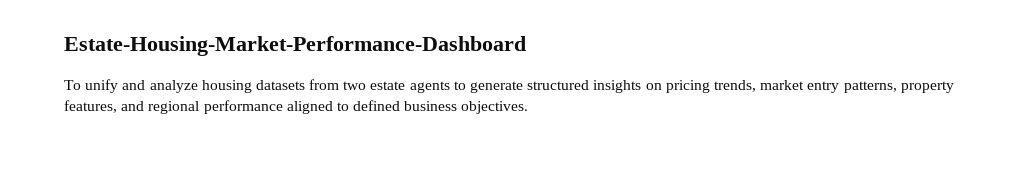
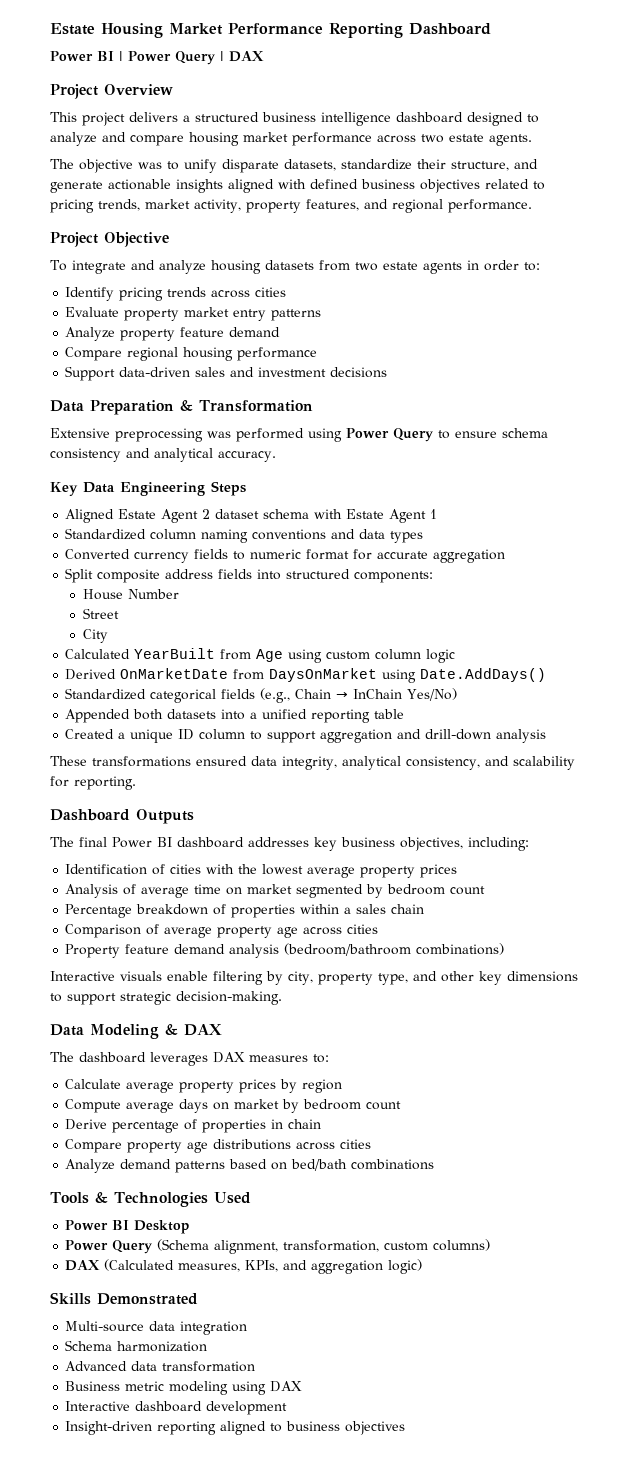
[64,36,526,56] Estate-Housing-Market-Performance-Dashboard -> [50,23,491,38] [50,51,264,65] [50,84,173,99] [50,112,539,126] [50,132,532,146] [50,159,538,173] [50,179,545,193] [50,199,532,213] [50,232,169,247] Estate Housing Market Performance Reporting Dashboard // Power BI | Power Query | DAX // Project Overview // This project delivers a structured business intelligence dashboard designed to analyze and compare housing market performance across two estate agents. // The objective was to unify disparate datasets, standardize their structure, and generate actionable insights aligned with defined business objectives related to pricing trends, market activity, property features, and regional performance. // Project Objective
[85,79,119,93] unify -> [71,260,126,274] integrate
[453,80,954,93] [64,100,529,114] to generate structured insights on pricing trends, market entry patterns, property features, and regional performance aligned to defined business objectives. -> [466,260,540,271] [65,287,287,301] [65,307,322,321] [65,327,281,341] [65,347,318,361] [65,366,388,381] [50,400,313,415] [50,428,548,442] [50,448,276,462] [50,481,246,496] [65,509,438,523] [65,528,424,543] [65,549,506,563] [65,568,434,583] [82,589,179,600] [82,608,119,619] [82,629,108,643] [65,648,456,663] [65,668,547,683] [65,688,458,703] [65,709,405,723] [65,729,547,743] [50,756,575,770] [50,776,136,790] [50,809,194,824] [50,837,529,851] [65,864,458,878] [65,884,486,898] [65,904,425,918] [65,924,379,938] [65,943,505,958] [50,971,578,985] [50,991,282,1005] [50,1024,222,1039] [50,1052,329,1066] [65,1079,343,1093] [65,1099,402,1113] [65,1119,322,1133] [65,1139,372,1153] [65,1159,435,1173] [50,1192,251,1207] [65,1220,190,1234] [65,1239,491,1254] [65,1259,423,1274] [50,1292,198,1305] [65,1321,248,1335] [65,1340,208,1352] [65,1361,256,1372] [65,1381,303,1395] [65,1401,288,1415] [65,1421,406,1435] in order to: // Identify pricing trends across cities // Evaluate property market entry patterns // Analyze property feature demand // Compare regional housing performance // Support data-driven sales and investment decisions // Data Preparation & Transformation // Extensive preprocessing was performed using Power Query to ensure schema consistency and analytical accuracy. // Key Data Engineering Steps // Aligned Estate Agent 2 dataset schema with Estate Agent 1 // Standardized column naming conventions and data types // Converted currency fields to numeric format for accurate aggregation // Split composite address fields into structured components: // House Number // Street // City // Calculated YearBuilt from Age using custom column logic // Derived OnMarketDate from DaysOnMarket using Date.AddDays() // Standardized categorical fields (e.g., Chain → InChain Yes/No) // Appended both datasets into a unified reporting table // Created a unique ID column to support aggregation and drill-down analysis // These transformations ensured data integrity, analytical consistency, and scalability for reporting. // Dashboard Outputs // The final Power BI dashboard addresses key business objectives, including: // Identification of cities with the lowest average property prices // Analysis of average time on market segmented by bedroom count // Percentage breakdown of properties within a sales chain // Comparison of average property age across cities // Property feature demand analysis (bedroom/bathroom combinations) // Interactive visuals enable filtering by city, property type, and other key dimensions to support strategic decision-making. // Data Modeling & DAX // The dashboard leverages DAX measures to: // Calculate average property prices by region // Compute average days on market by bedroom count // Derive percentage of properties in chain // Compare property age distributions across cities // Analyze demand patterns based on bed/bath combinations // Tools & Technologies Used // Power BI Desktop // Power Query (Schema alignment, transformation, custom columns) // DAX (Calculated measures, KPIs, and aggregation logic) // Skills Demonstrated // Multi-source data integration // Schema harmonization // Advanced data transformation // Business metric modeling using DAX // Interactive dashboard development // Insight-driven reporting aligned to business objectives

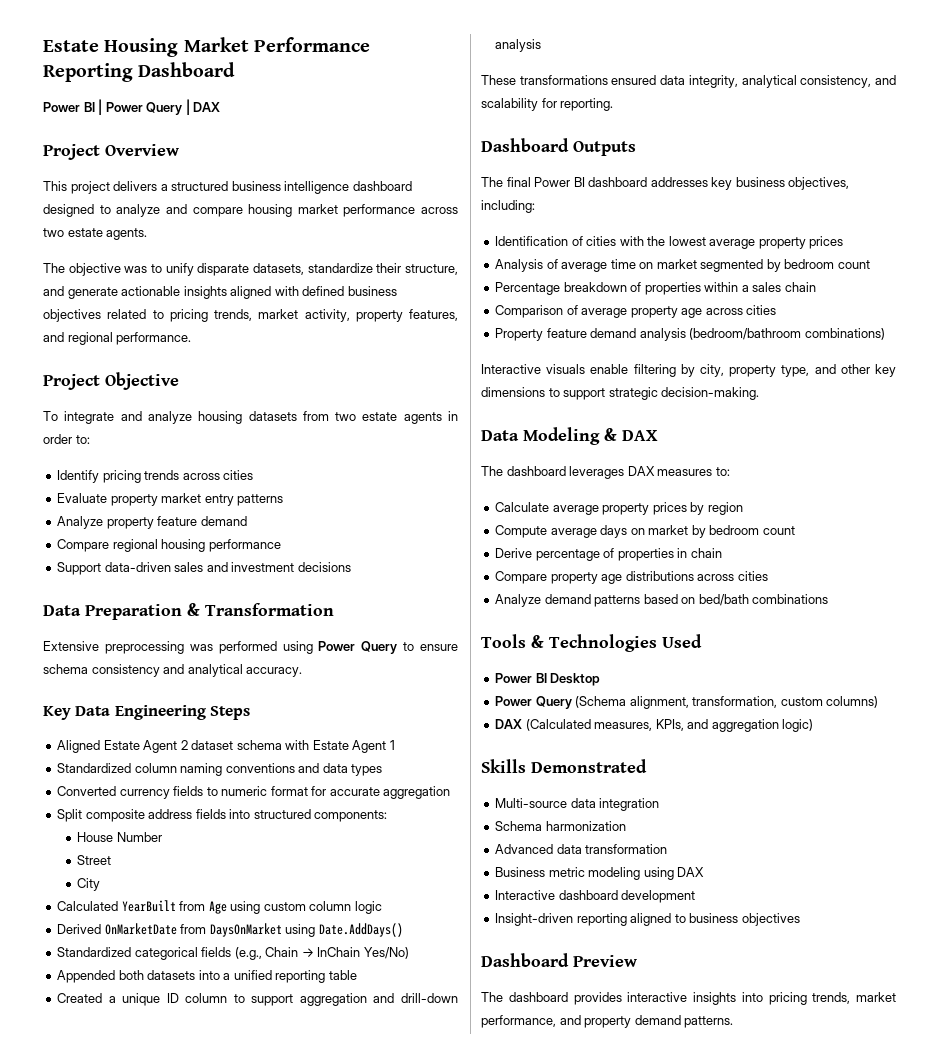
(406, 1428) none -> [481,953,637,967] [481,992,896,1005] [481,1015,734,1028] // Dashboard Preview // The dashboard provides interactive insights into pricing trends, market performance, and property demand patterns.

